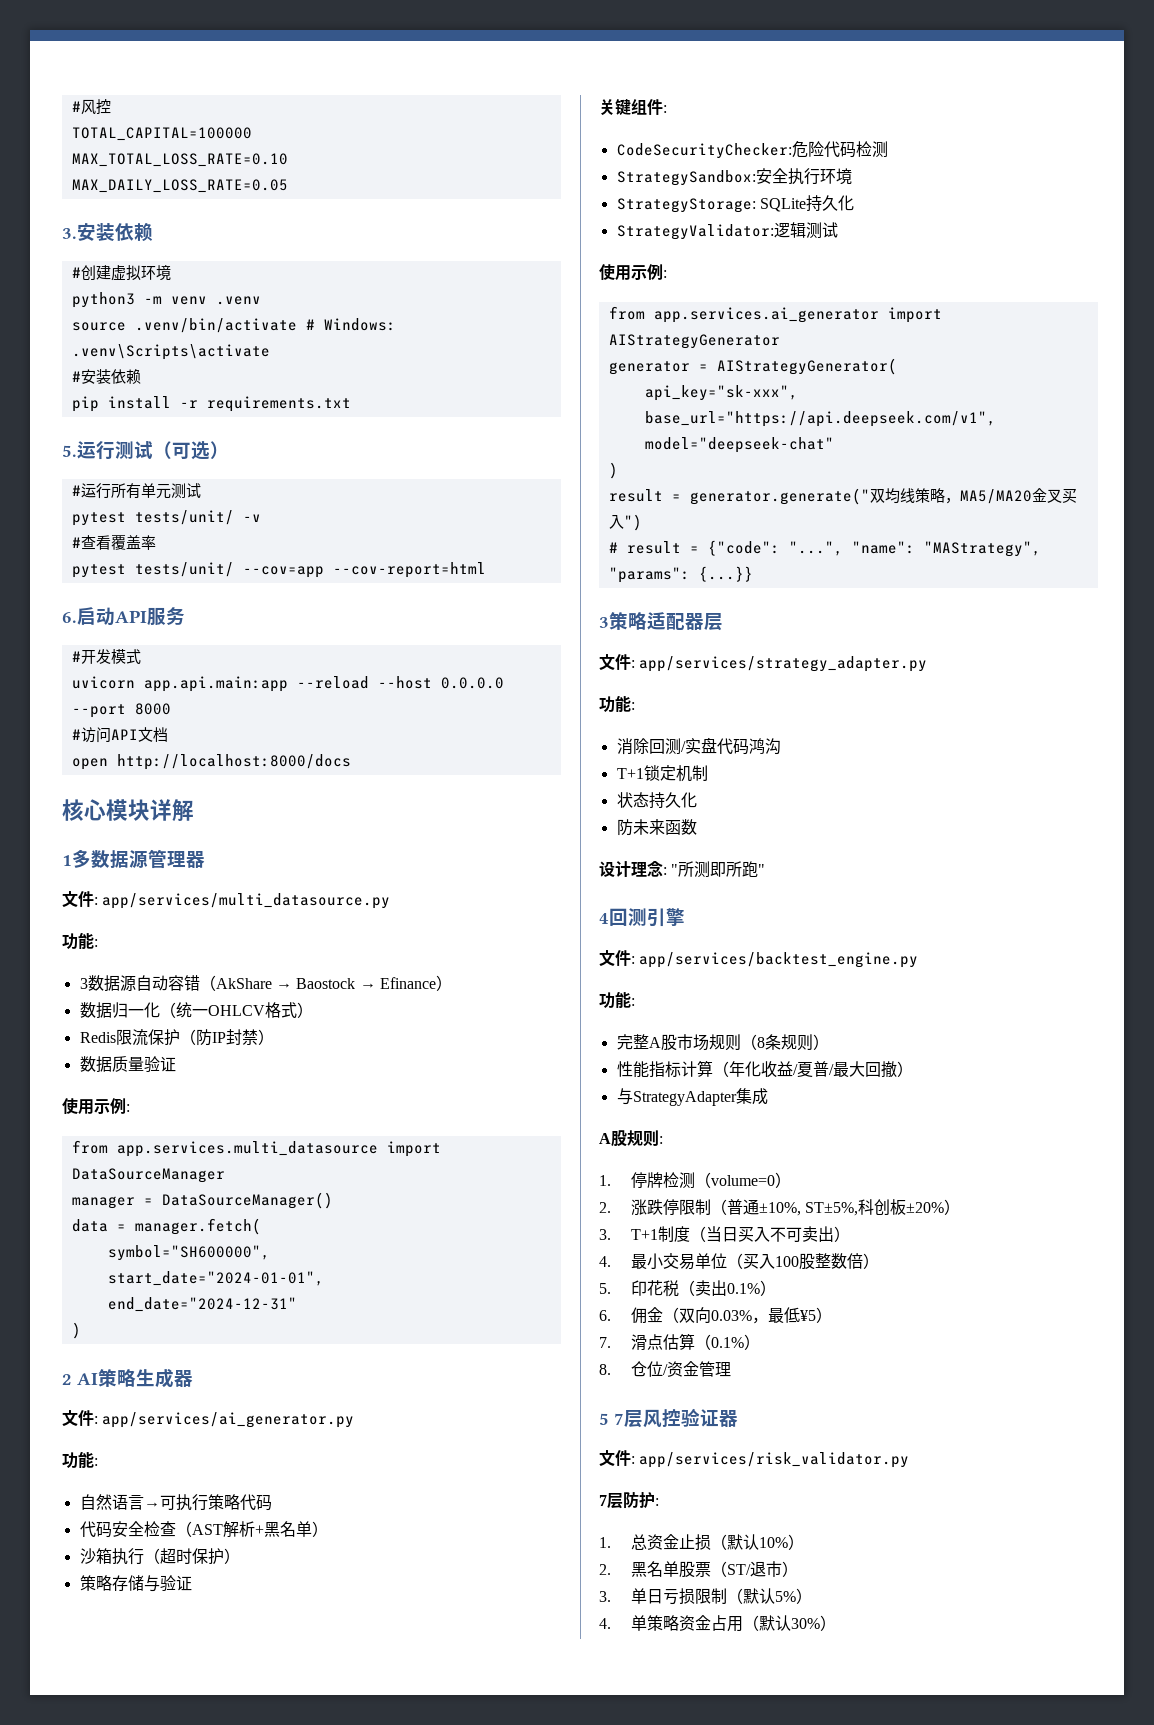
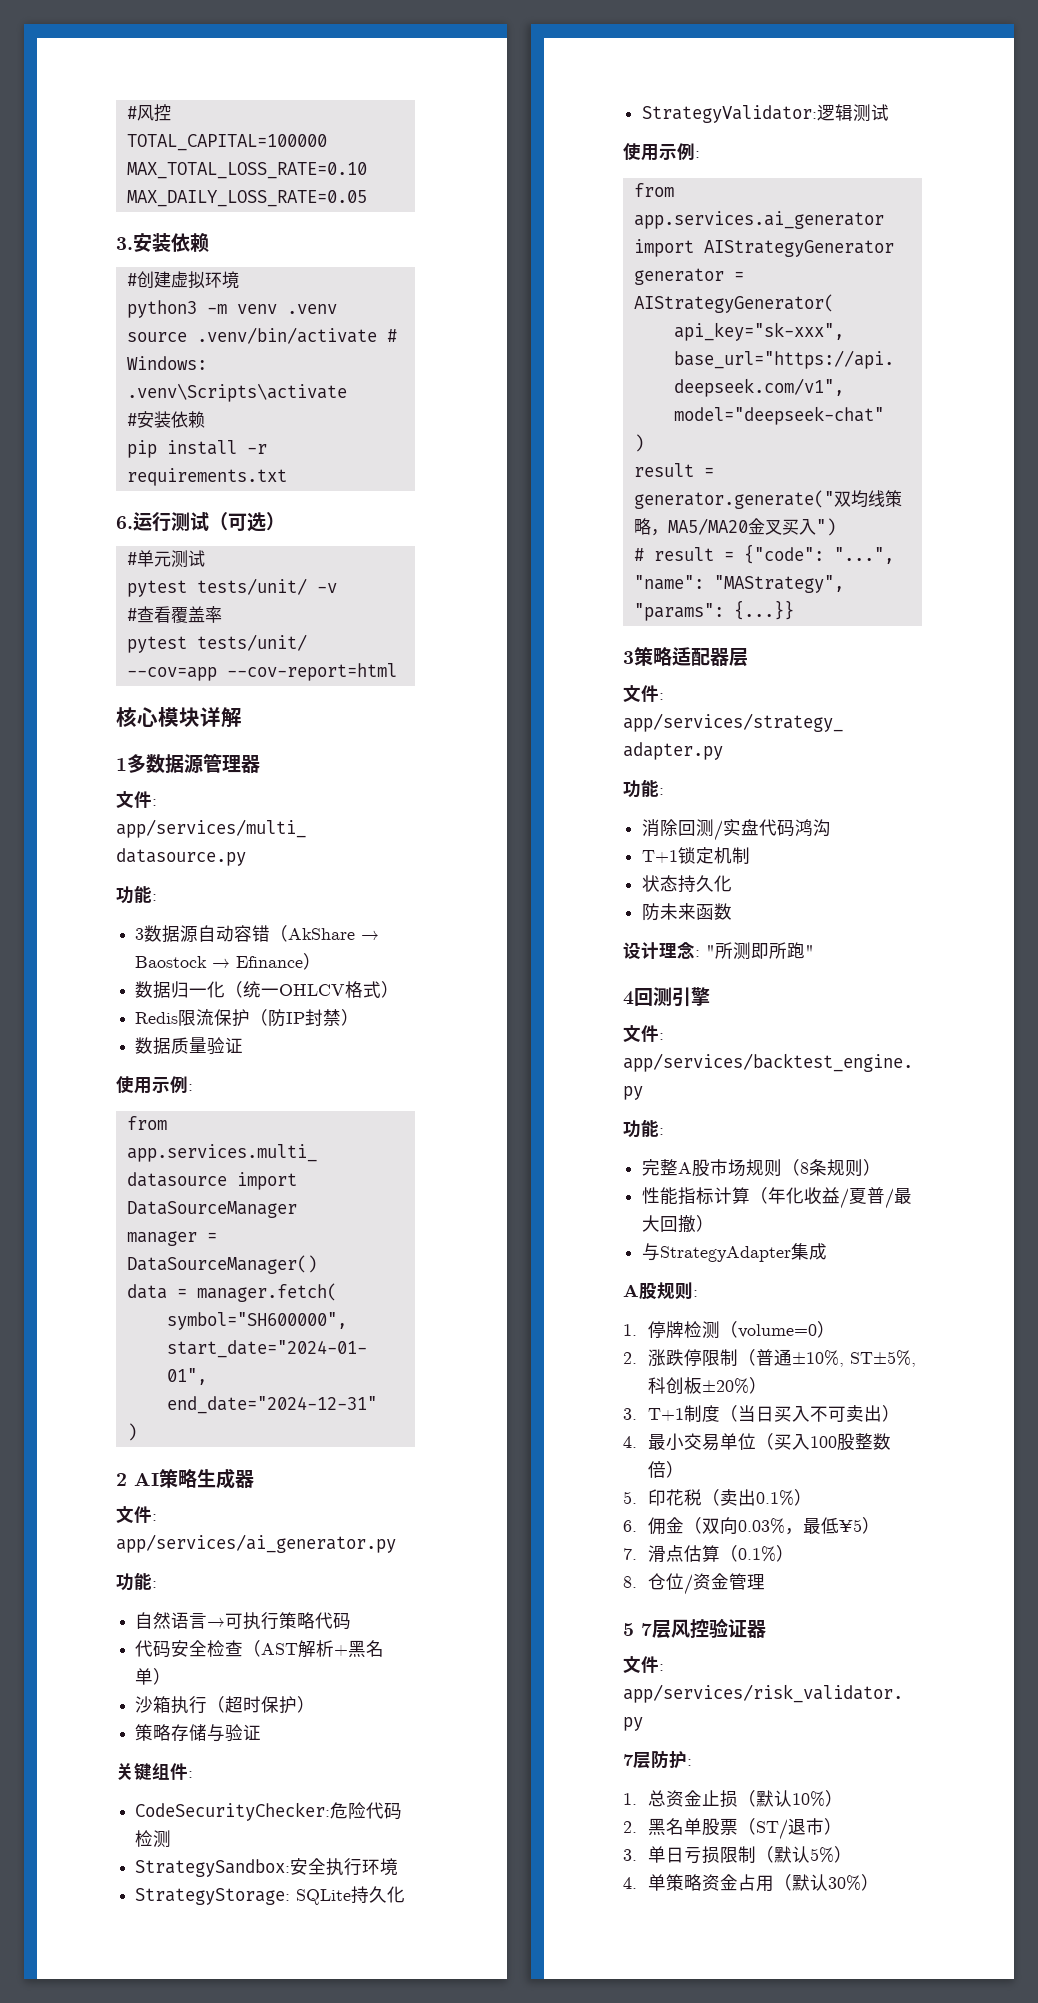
[62,445,77,457] 5. -> [116,516,133,529] 6.
[80,483,141,499] 运行所有 -> (137, 558) none
[62,607,185,626] [71,649,141,664] [71,676,504,692] [71,703,171,718] [71,727,168,743] [71,754,351,770] // 6.启动API服务 // #开发模式 // uvicorn app.api.main:app --reload --host 0.0.0.0 --port 8000 // #访问API文档 // open http://localhost:8000/docs -> (397, 672) none

